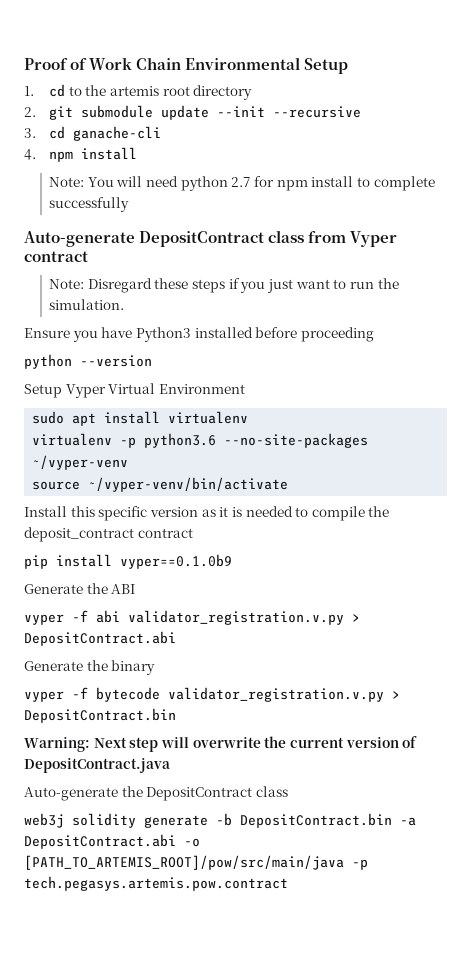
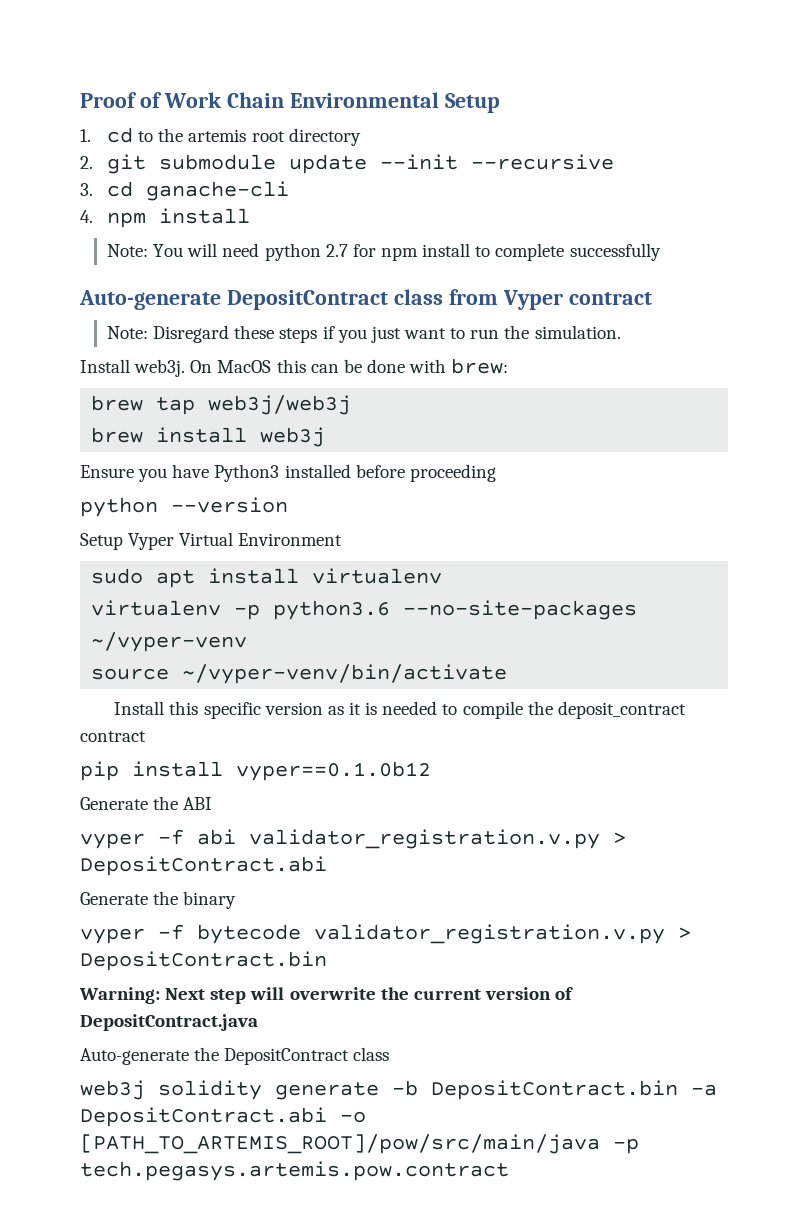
(125, 304) none -> [80,358,509,377] [91,395,352,415] [91,427,326,447] // Install web3j. On MacOS this can be done with brew: // brew tap web3j/web3j // brew install web3j
[120,554,232,569] vyper==0.1.0b9 -> [236,761,431,781] vyper==0.1.0b12

